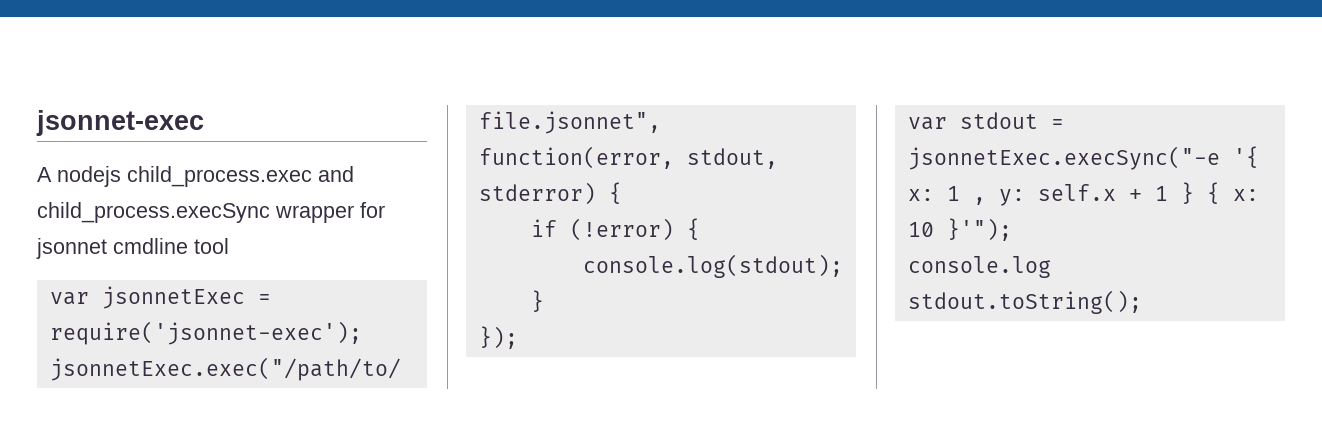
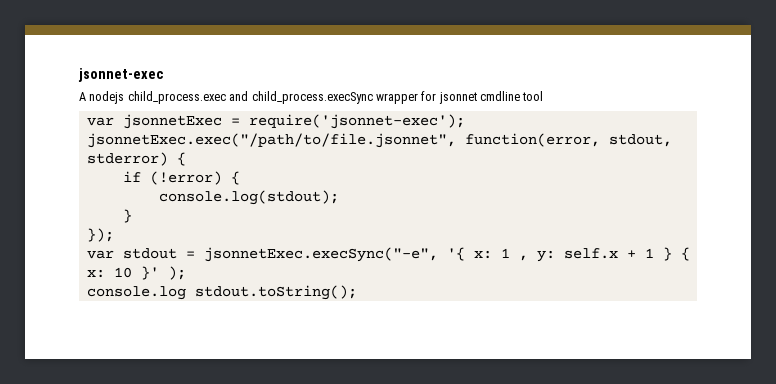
[907,146,1220,170] jsonnetExec.execSync("-e -> [203,247,438,262] jsonnetExec.execSync("-e",
[946,218,1012,241] }'"); -> [140,266,186,280] }' );

